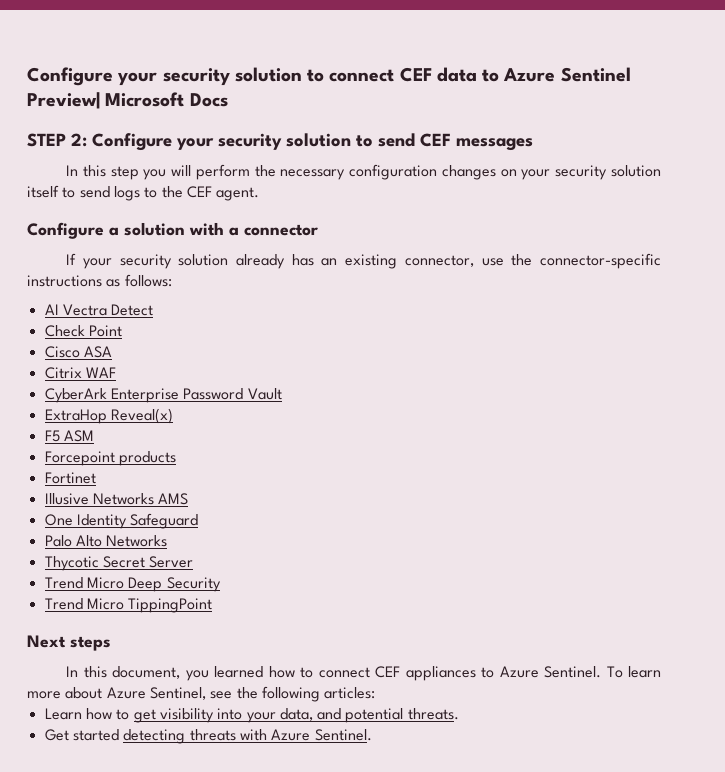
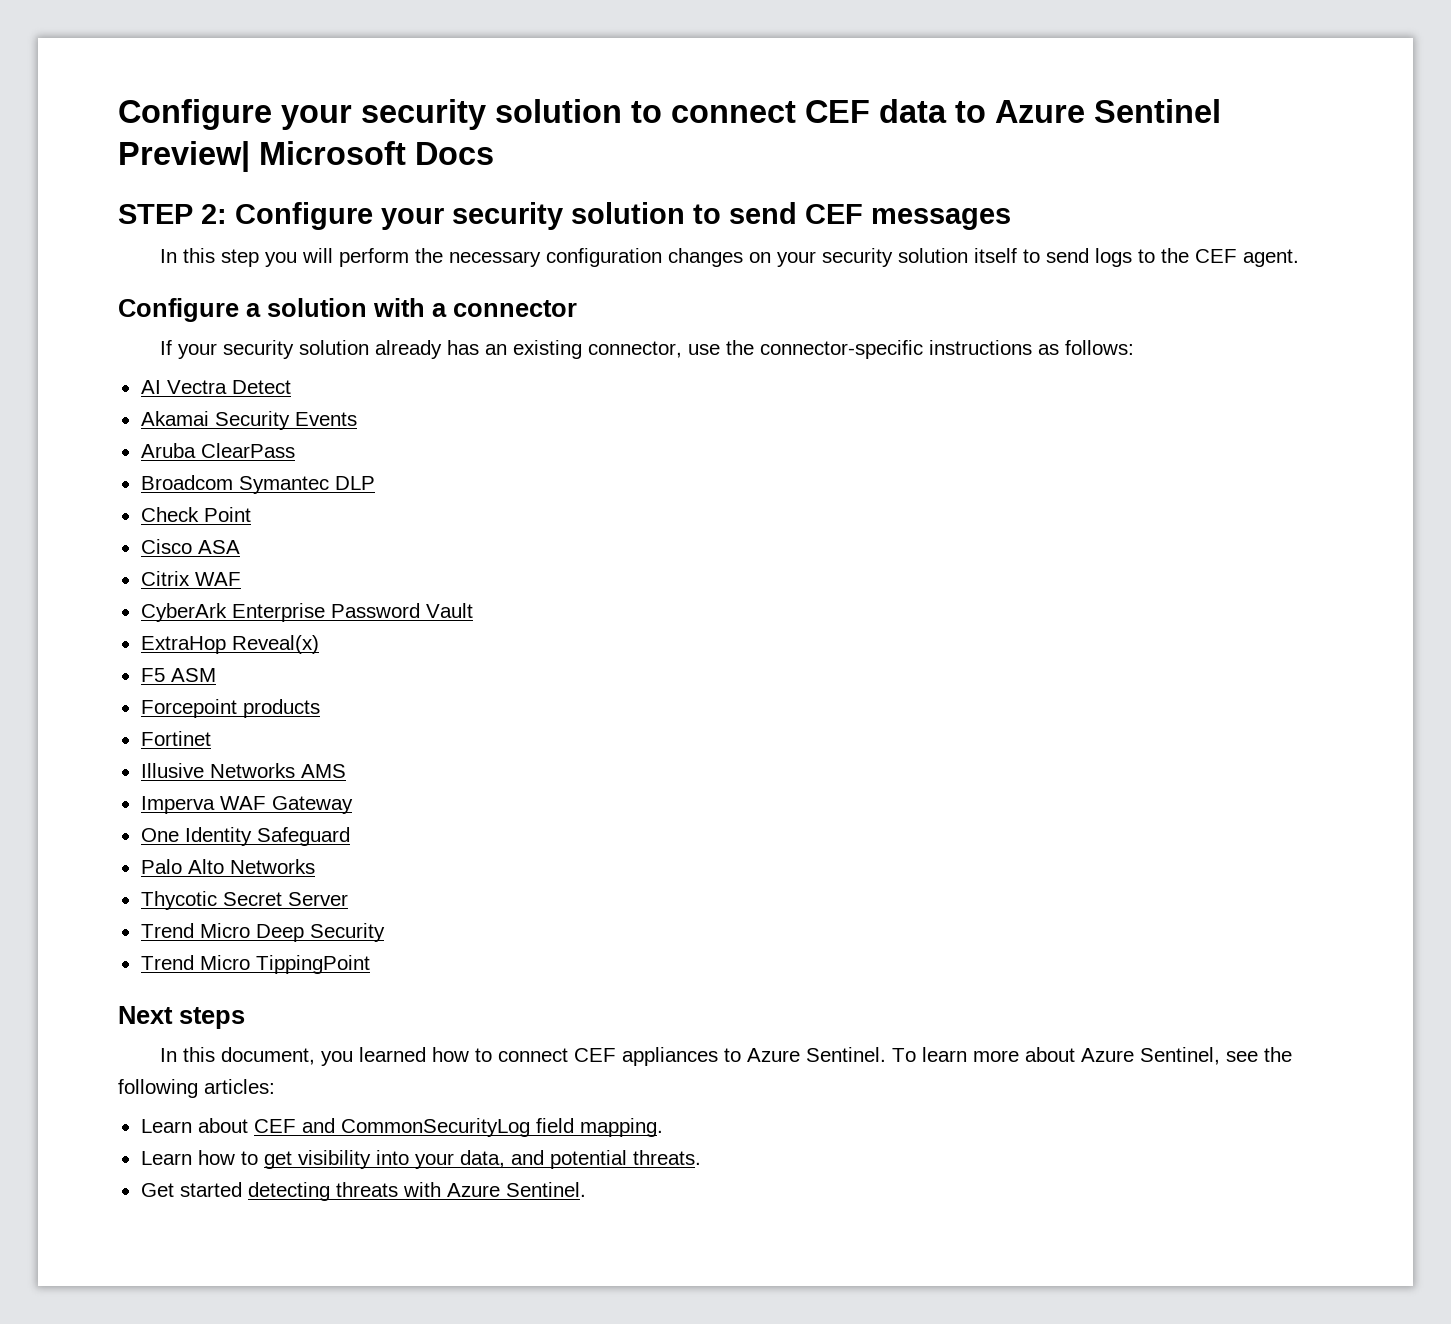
(154, 310) none -> [140,411,357,430] [140,443,295,458] [140,475,375,494] // Akamai Security Events // Aruba ClearPass // Broadcom Symantec DLP
(189, 499) none -> [140,796,353,814] // Imperva WAF Gateway
(376, 693) none -> [140,1118,663,1137] // Learn about CEF and CommonSecurityLog field mapping.

